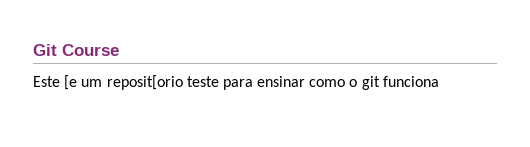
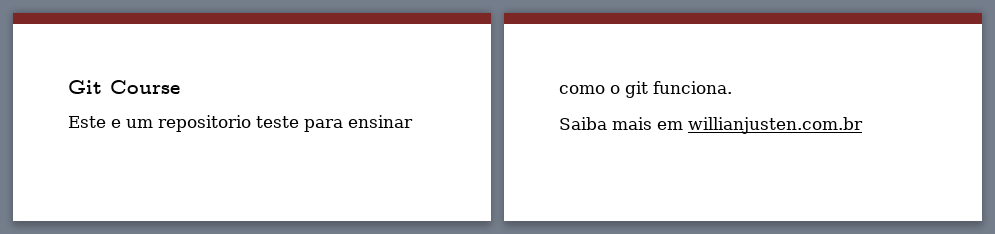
[64,75,183,90] [e um reposit[orio -> [111,115,251,132] e um repositorio
[382,76,439,87] funciona -> [653,81,732,94] [559,117,863,134] funciona. // Saiba mais em willianjusten.com.br

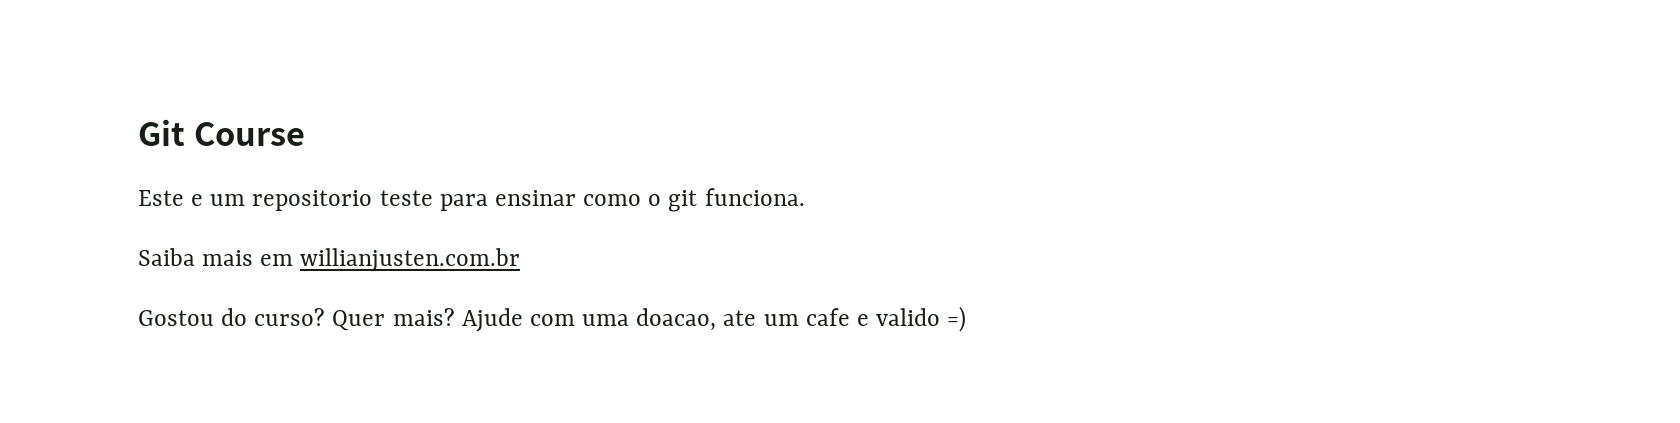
(863, 125) none -> [138,306,967,332] // Gostou do curso? Quer mais? Ajude com uma doacao, ate um cafe e valido =)

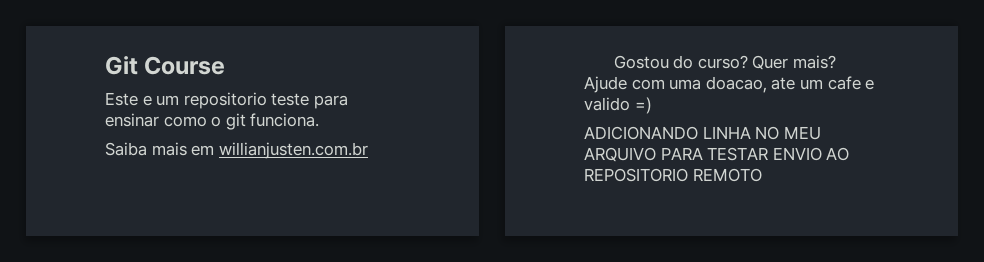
(967, 319) none -> [584,126,821,140] [584,147,850,162] [584,168,762,182] // ADICIONANDO LINHA NO MEU ARQUIVO PARA TESTAR ENVIO AO REPOSITORIO REMOTO

